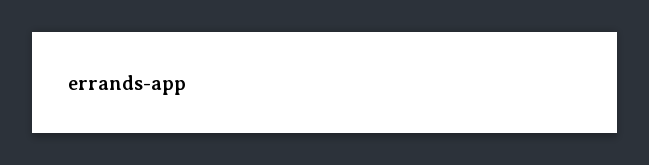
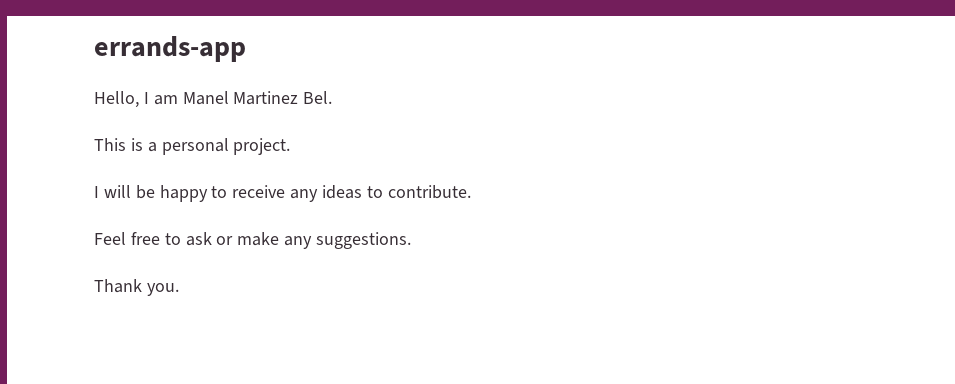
(186, 85) none -> [94,91,333,108] [94,138,291,155] [94,185,471,202] [94,232,412,249] [94,279,179,296] // Hello, I am Manel Martinez Bel. // This is a personal project. // I will be happy to receive any ideas to contribute. // Feel free to ask or make any suggestions. // Thank you.

